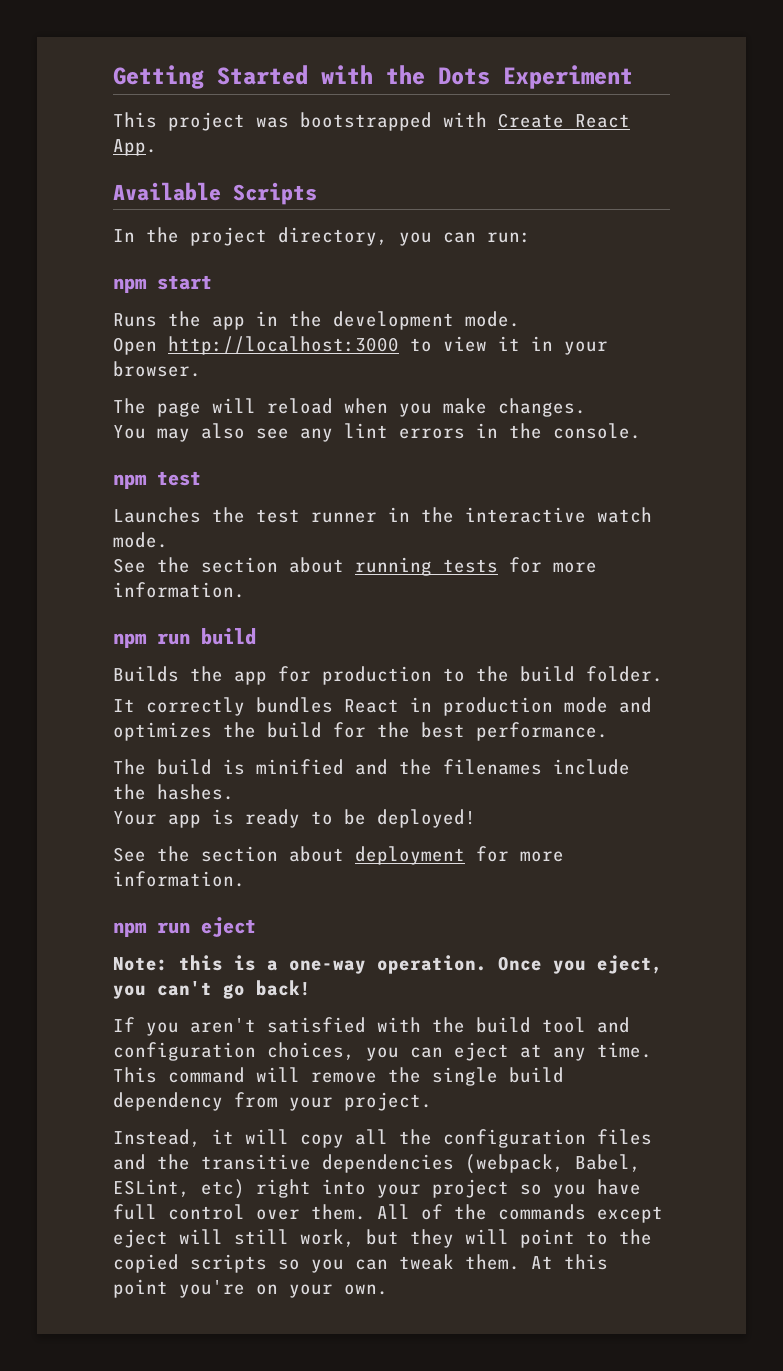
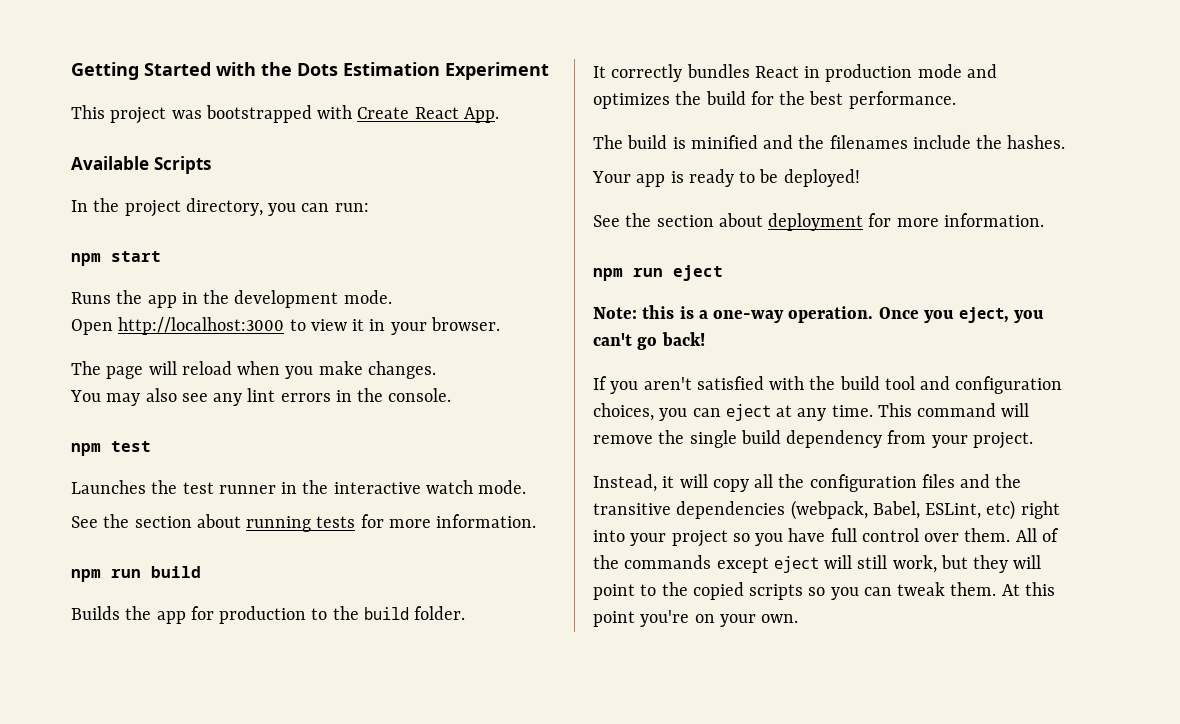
(490, 76) none -> [343,62,440,76] Estimation

